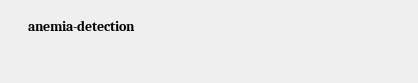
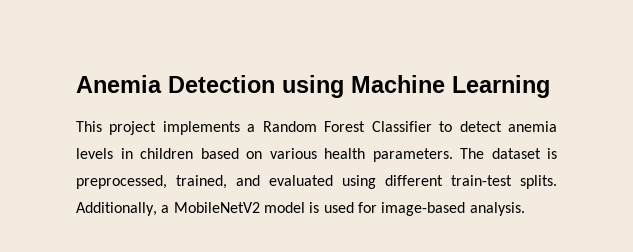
[28,20,135,31] anemia-detection -> [76,75,550,98] [76,121,558,135] [76,148,557,162] [76,175,557,189] [76,202,525,216] Anemia Detection using Machine Learning // This project implements a Random Forest Classifier to detect anemia levels in children based on various health parameters. The dataset is preprocessed, trained, and evaluated using different train-test splits. Additionally, a MobileNetV2 model is used for image-based analysis.

